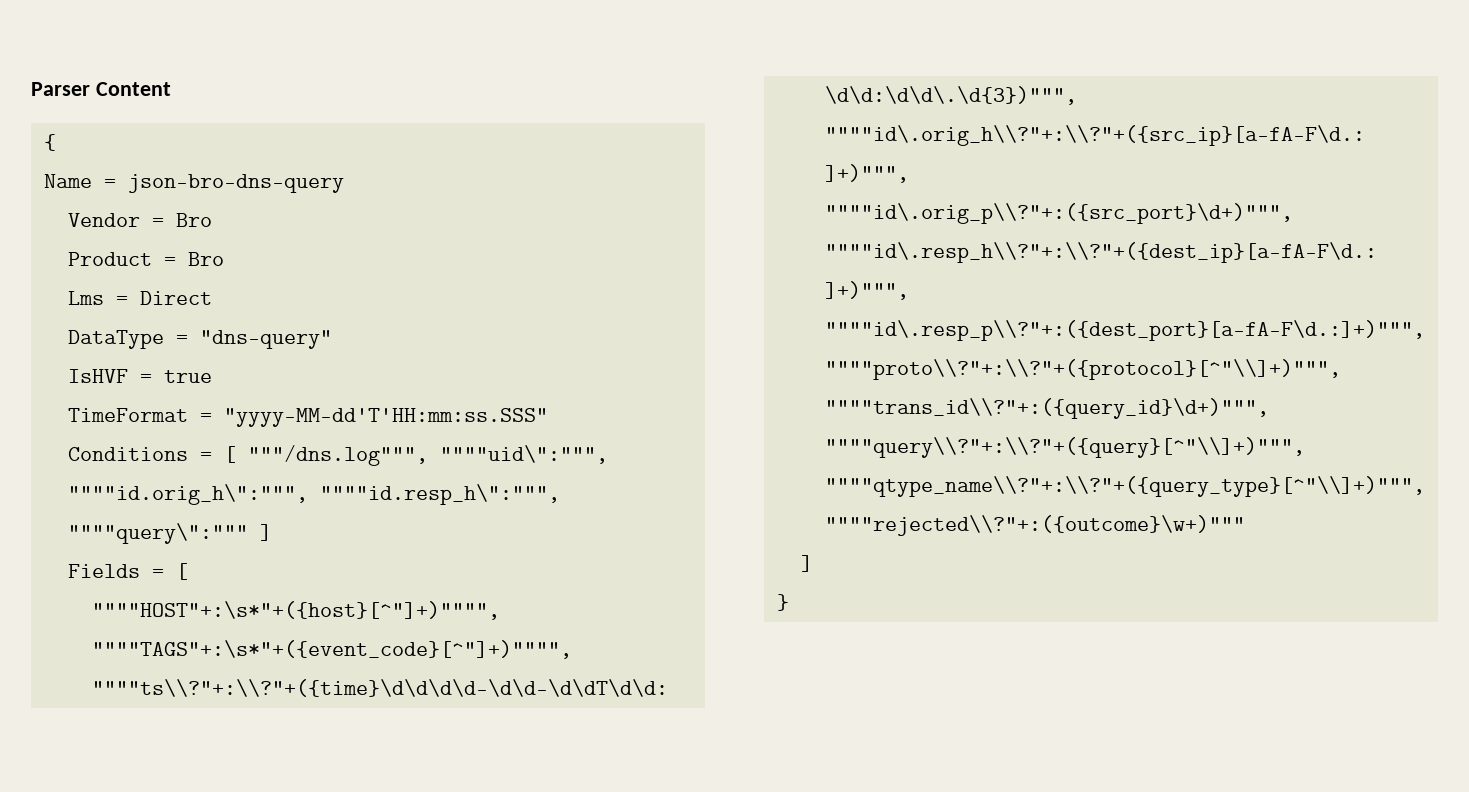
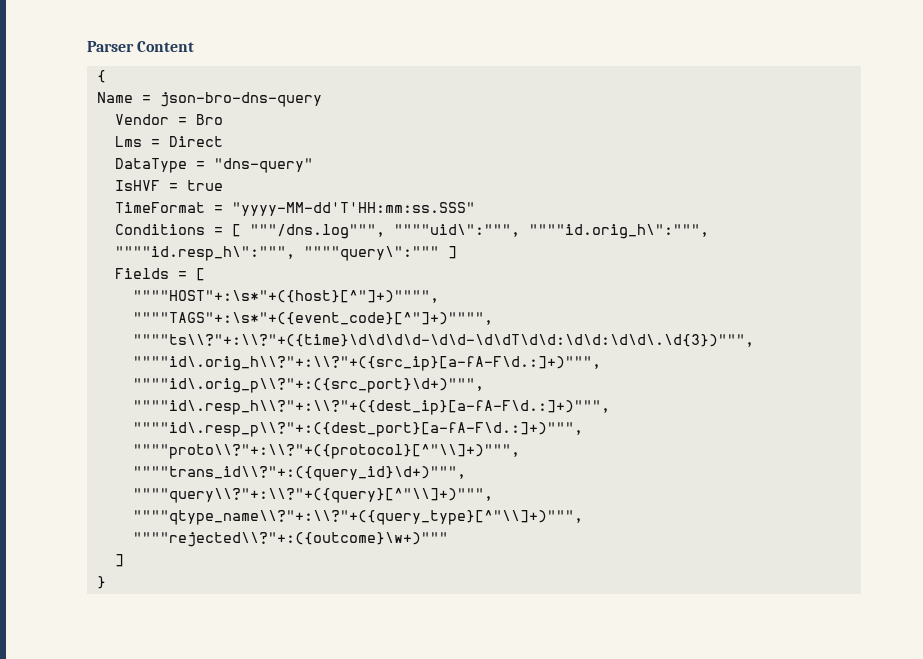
[67,252,224,266] // Product = Bro -> (223, 119) none

